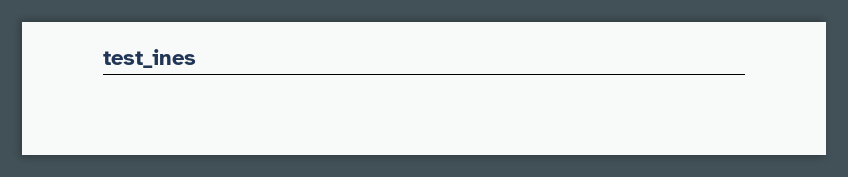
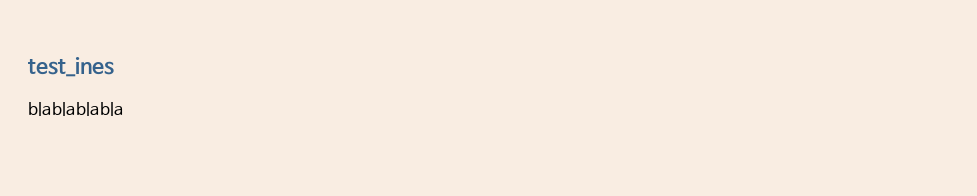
(196, 58) none -> [28,102,124,116] // blablablabla

